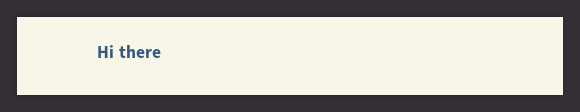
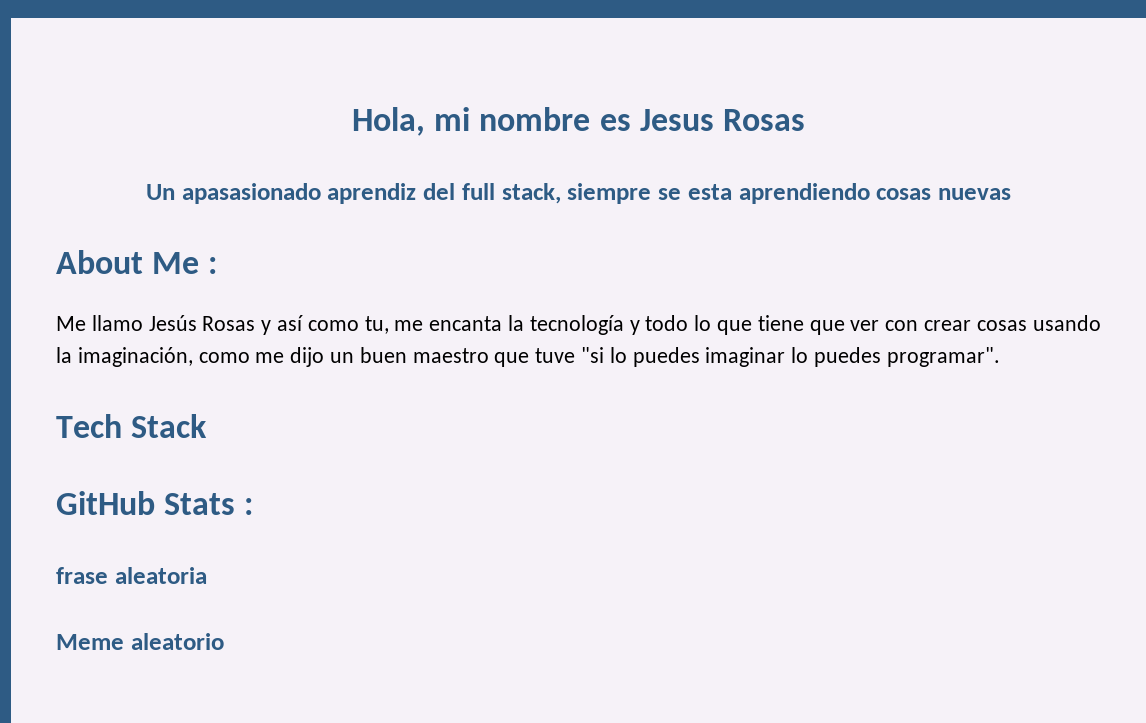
[97,45,161,58] Hi there -> [352,107,805,136] [145,183,1012,204] [56,250,218,274] [56,315,1101,335] [56,347,1000,367] [56,414,208,438] [56,491,254,515] [56,567,207,584] [56,633,224,650] Hola, mi nombre es Jesus Rosas // Un apasasionado aprendiz del full stack, siempre se esta aprendiendo cosas nuevas // About Me : // Me llamo Jesús Rosas y así como tu, me encanta la tecnología y todo lo que tiene que ver con crear cosas usando la imaginación, como me dijo un buen maestro que tuve "si lo puedes imaginar lo puedes programar". // Tech Stack // GitHub Stats : // frase aleatoria // Meme aleatorio

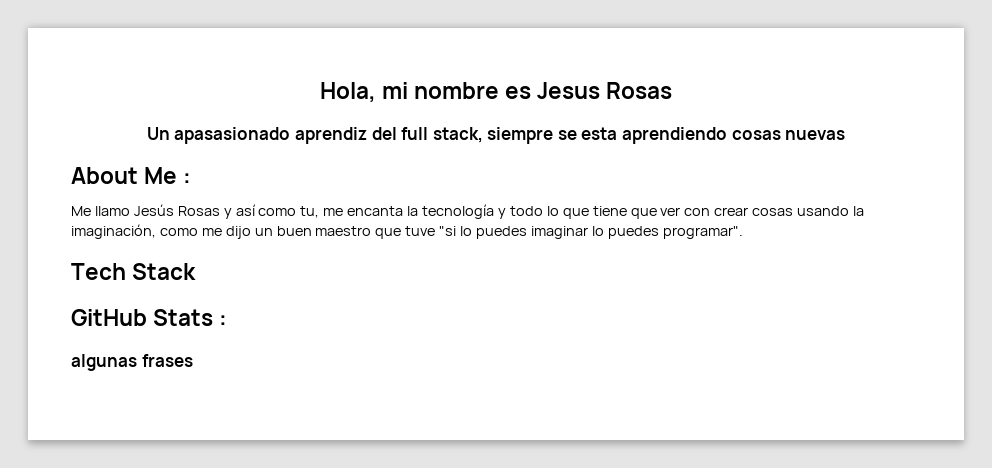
[56,567,207,584] [56,633,224,650] frase aleatoria // Meme aleatorio -> [71,354,193,371] algunas frases

